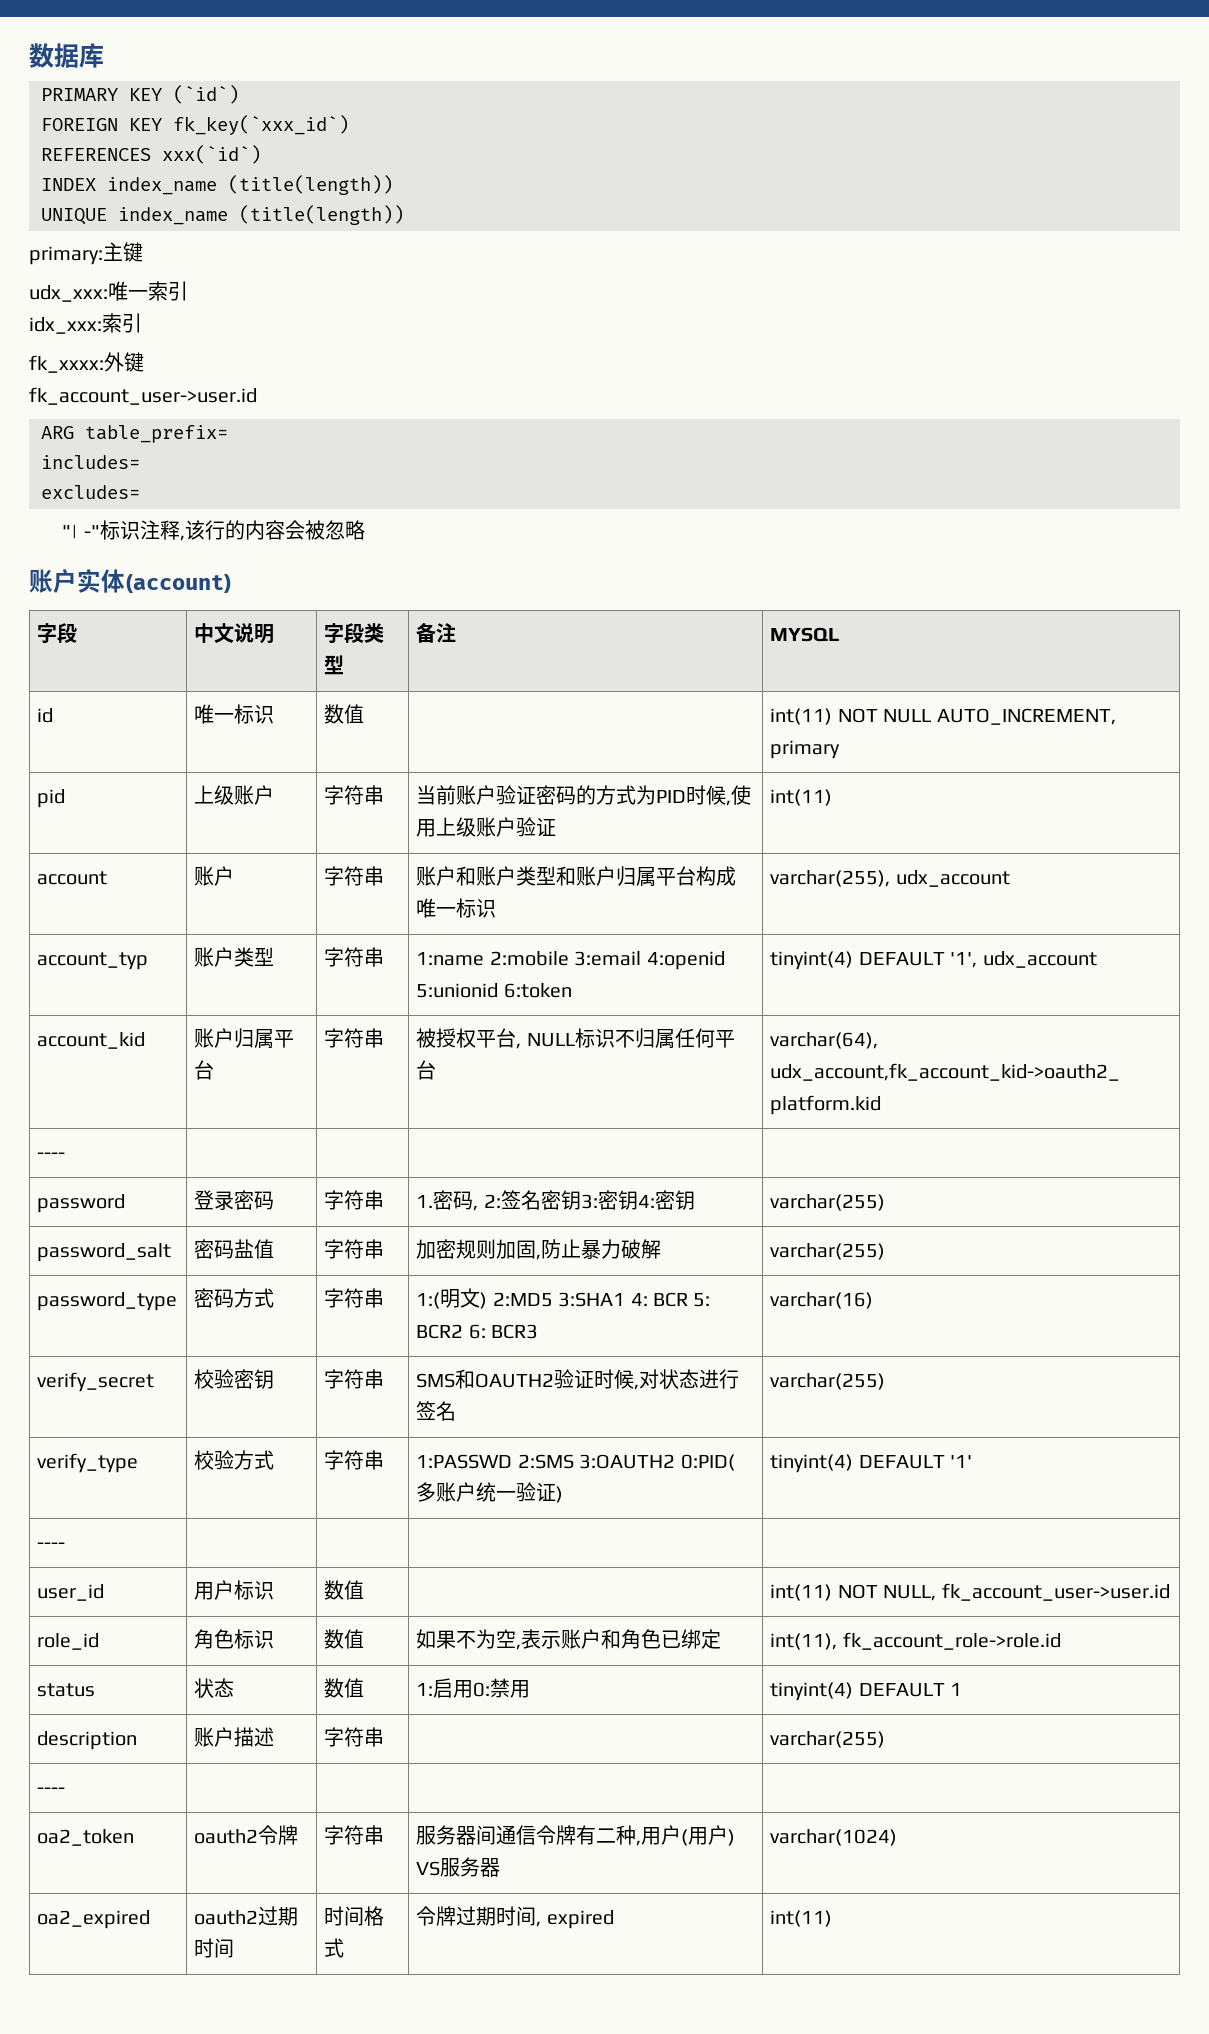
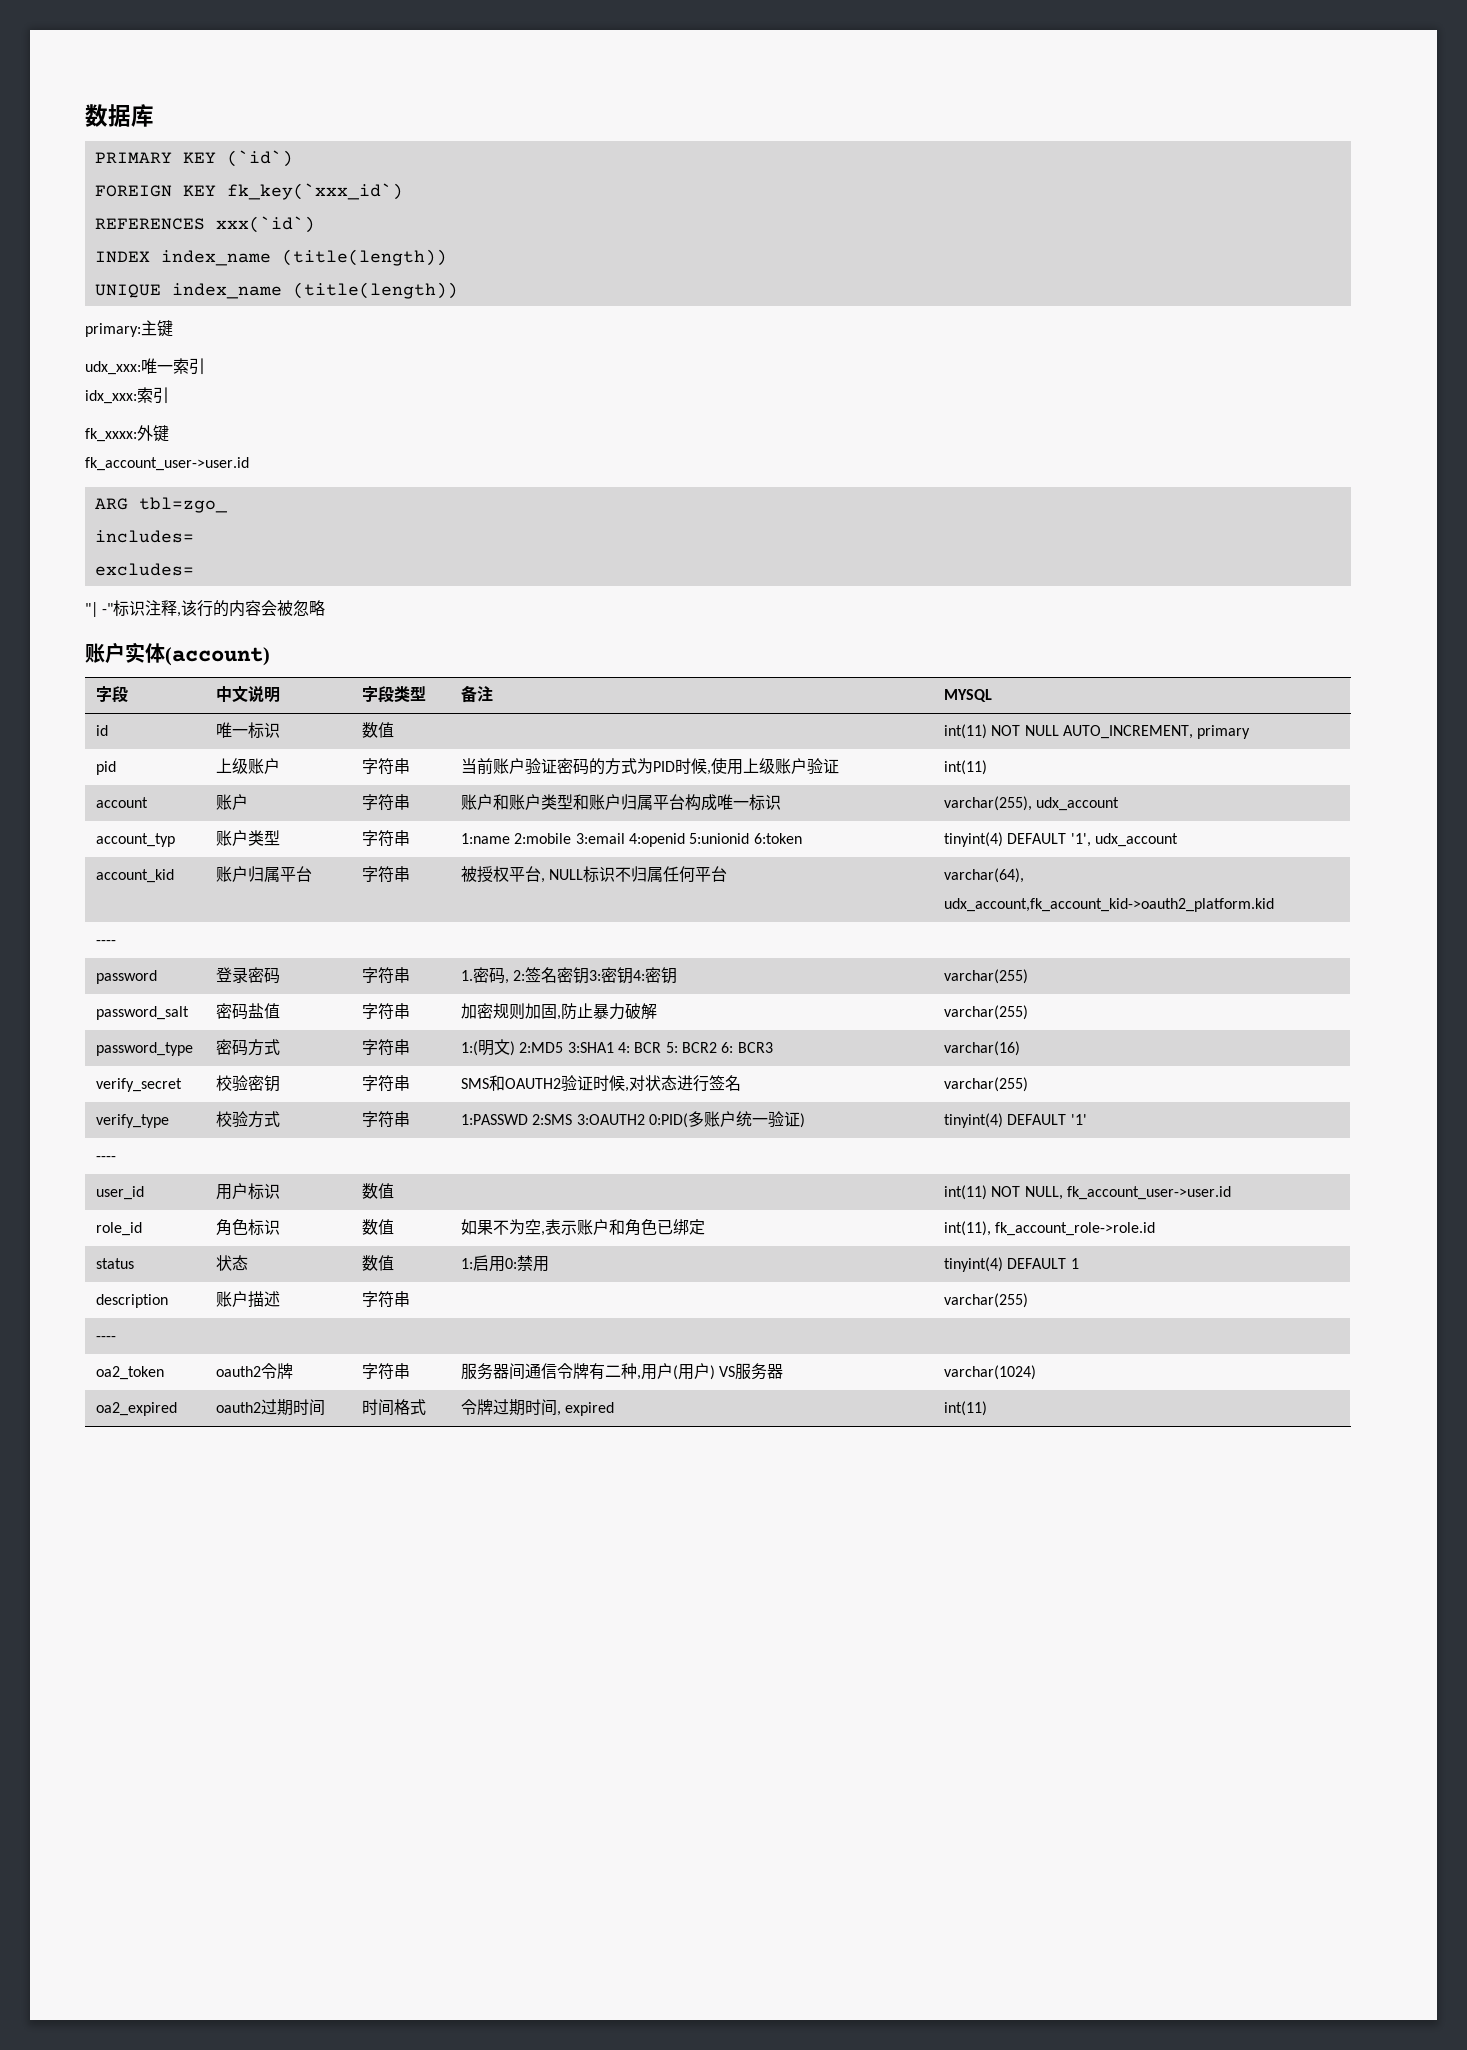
[85,425,228,443] table_prefix= -> [138,497,228,513] tbl=zgo_

